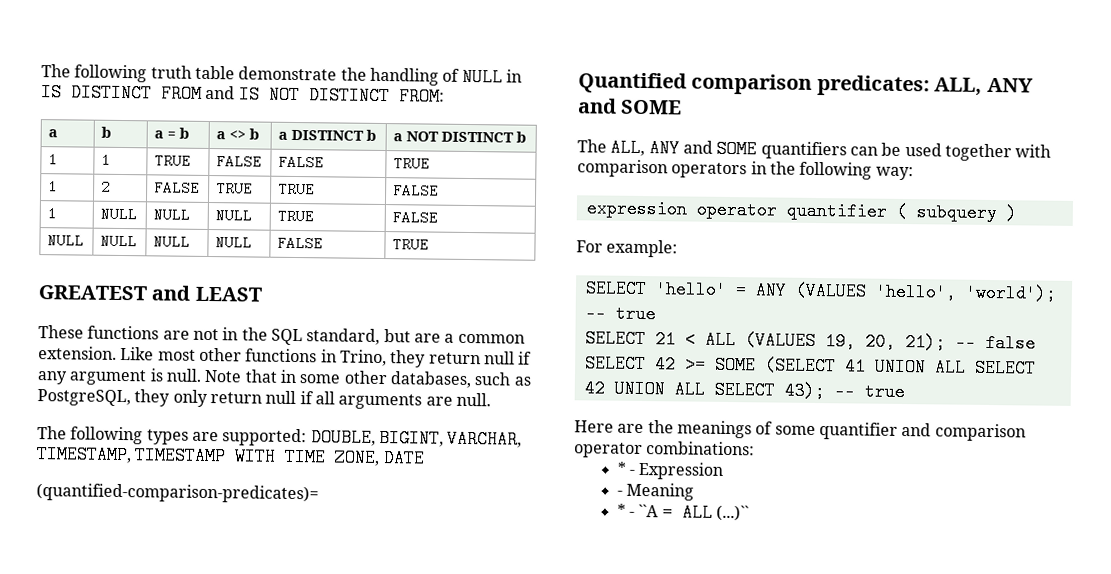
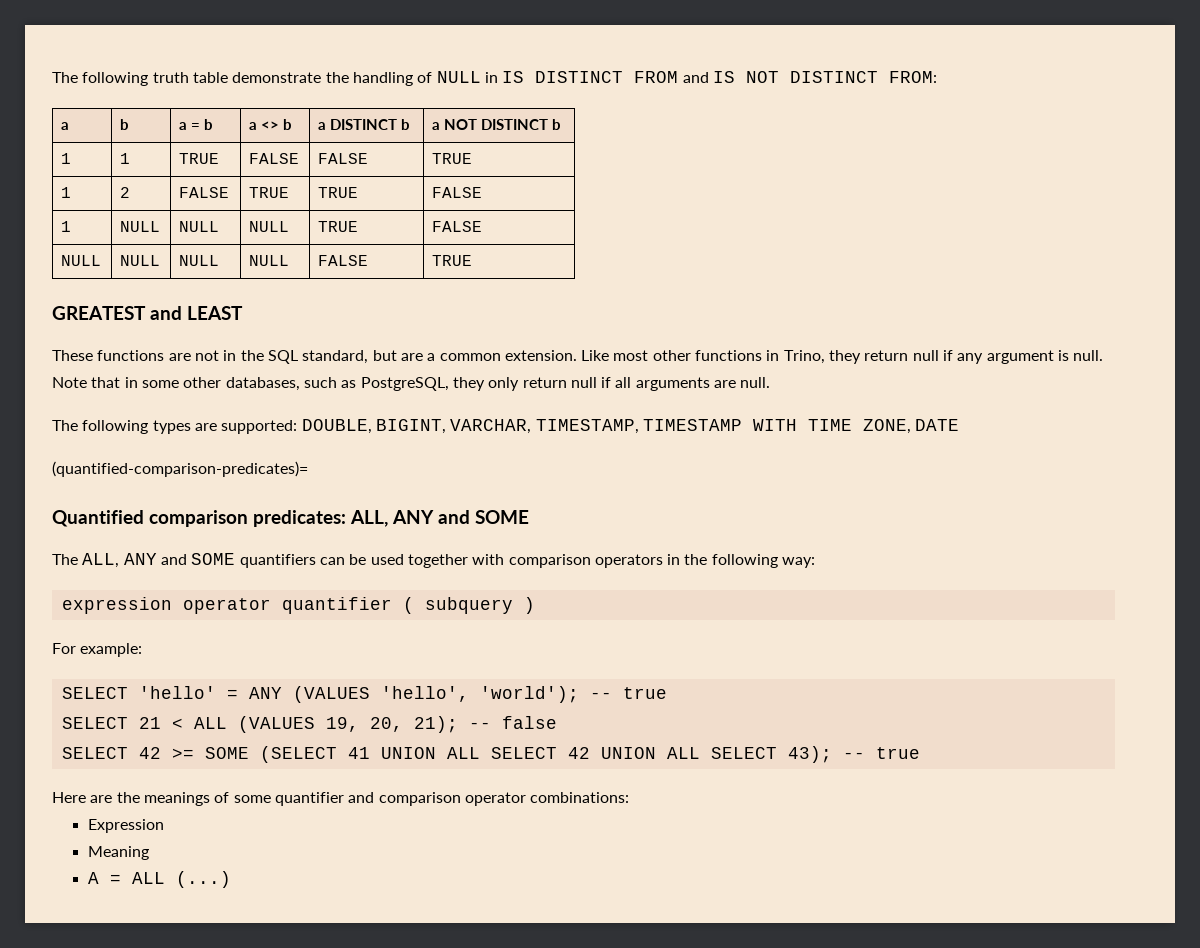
[616,461,636,475] * - -> (630, 797) none
[616,490,623,496] - -> (164, 826) none
[616,503,660,518] * - ``A -> [87,872,99,884] A
[716,504,750,522] (...)`` -> [175,871,231,888] (...)

